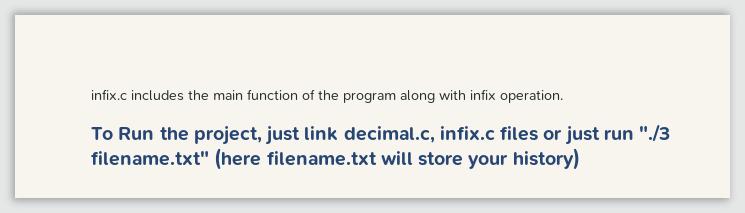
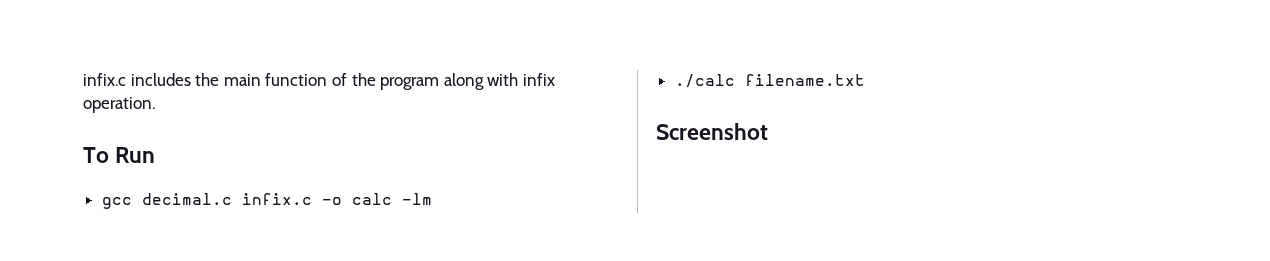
[159,124,671,145] [91,148,580,170] the project, just link decimal.c, infix.c files or just run "./3 filename.txt" (here filename.txt will store your history) -> [101,193,432,209] [674,74,865,88] [656,123,768,140] // gcc decimal.c infix.c -o calc -lm // ./calc filename.txt // Screenshot

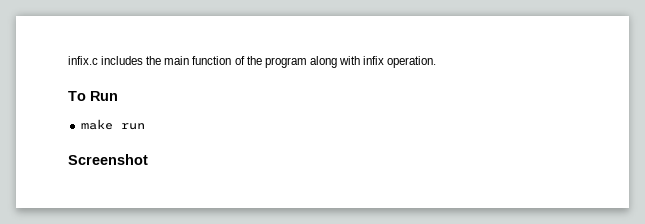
[101,193,432,209] [674,74,865,88] gcc decimal.c infix.c -o calc -lm // ./calc filename.txt -> [80,119,145,130] make run

